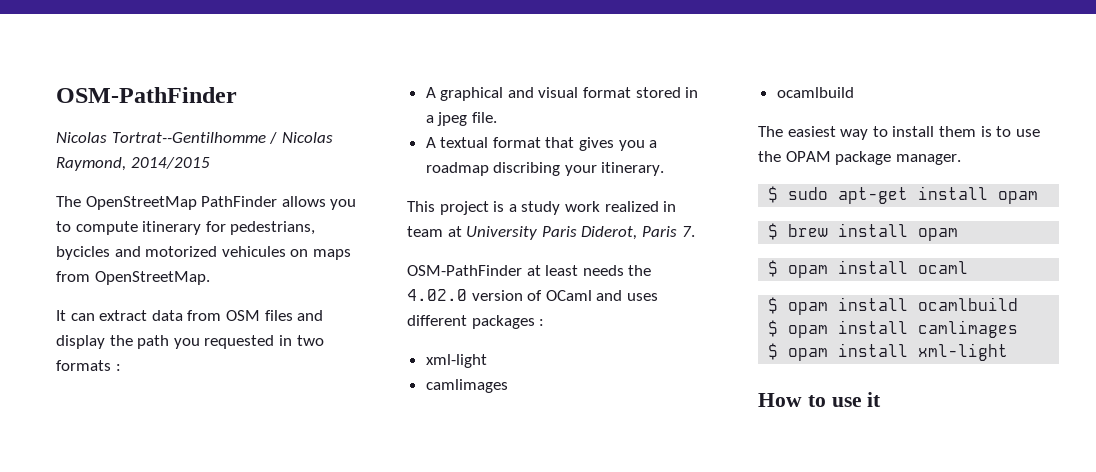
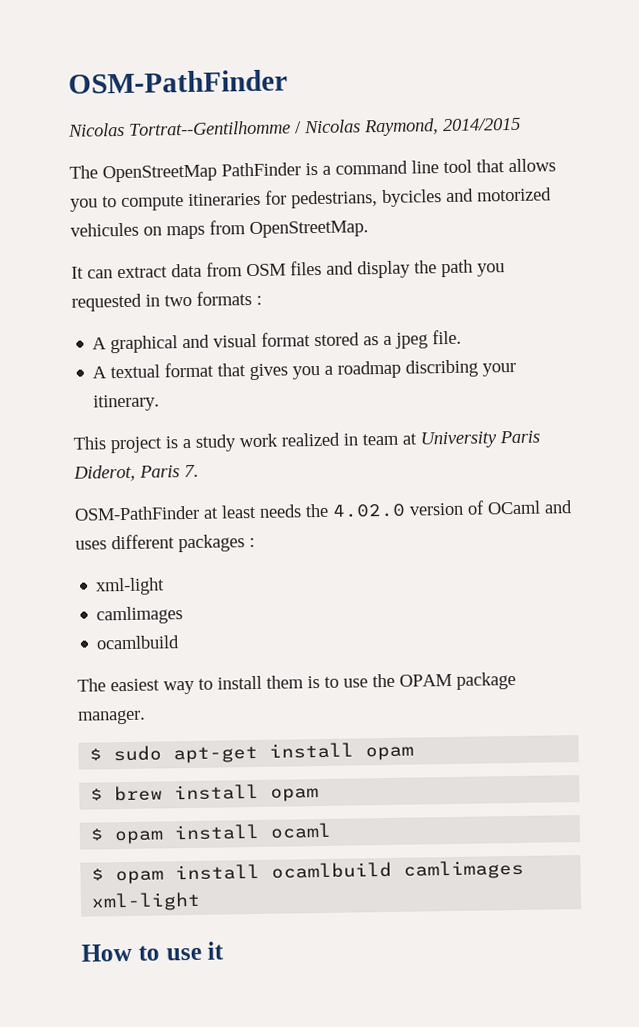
(278, 201) none -> [305,159,505,176] is a command line tool that
[142,221,202,235] itinerary -> [188,192,261,206] itineraries
[685,87,699,98] in -> [363,336,380,346] as
[768,320,1019,338] [768,343,909,361] // $ opam install camlimages // $ opam install -> [403,859,525,880] camlimages

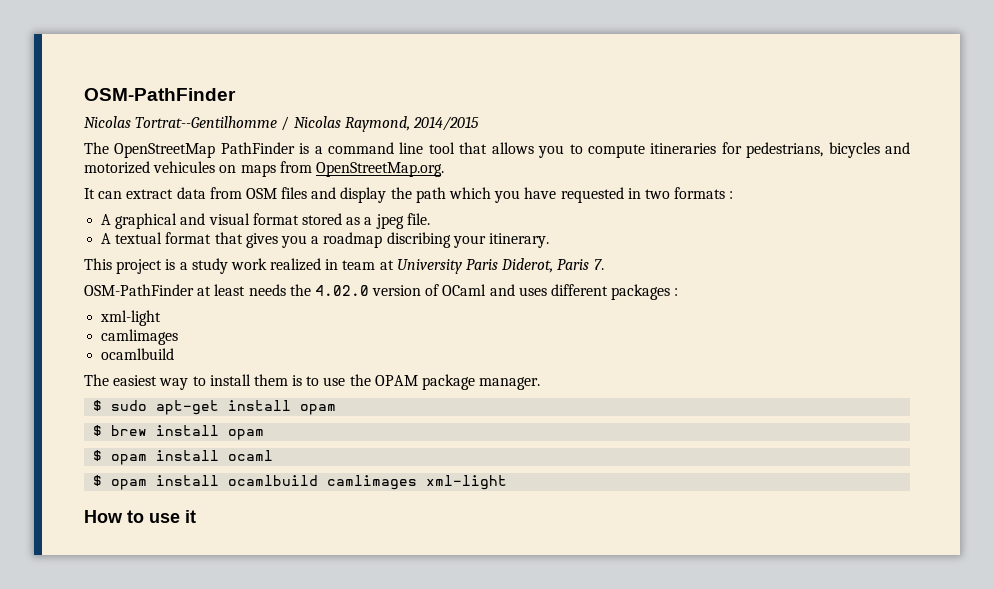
[382,189,442,207] bycicles -> [828,142,880,158] bicycles
[249,220,369,239] OpenStreetMap. -> [315,162,444,177] OpenStreetMap.org.
[477,263,505,277] you -> [449,187,557,203] which you have

